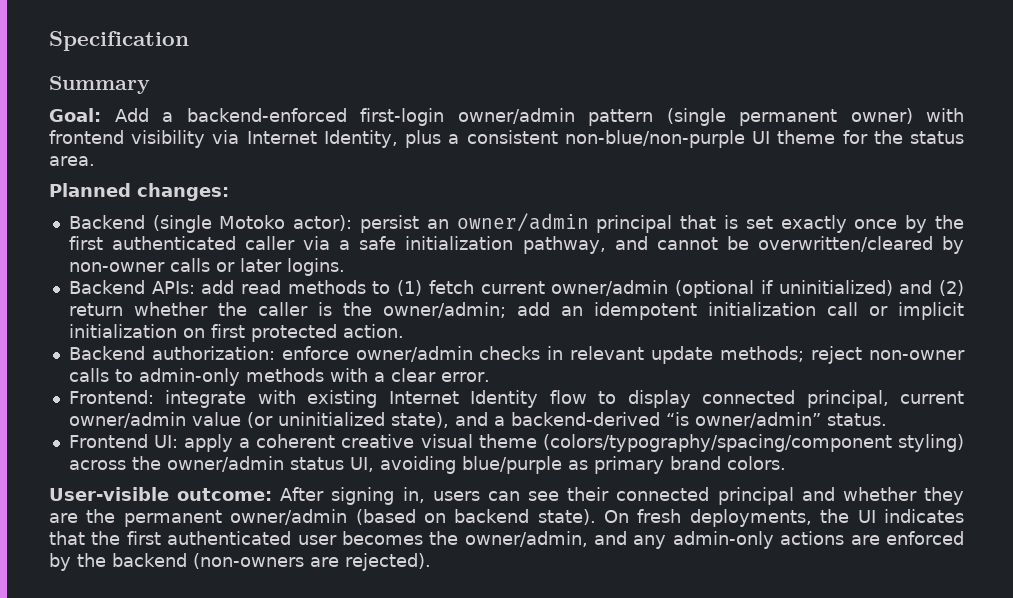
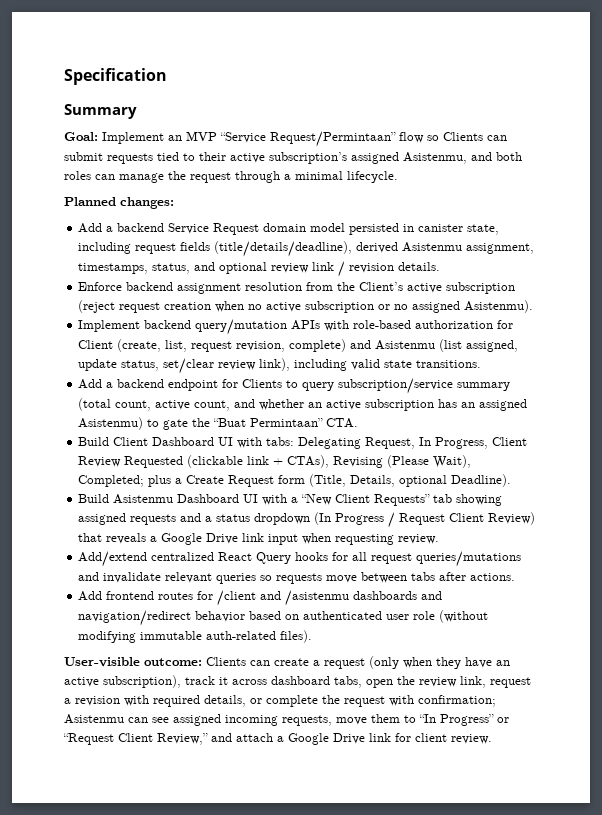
[114,108,964,126] [49,130,965,148] [49,156,95,166] [49,183,229,201] [68,213,964,233] [68,236,965,254] [68,258,345,276] [68,280,964,298] [68,302,964,320] [68,324,404,342] [68,346,965,364] [68,368,490,386] [68,390,964,408] [68,412,887,428] [68,434,965,452] [68,456,786,474] [49,487,965,505] [49,509,964,527] [49,531,964,549] [49,553,431,571] Add a backend-enforced first-login owner/admin pattern (single permanent owner) with frontend visibility via Internet Identity, plus a consistent non-blue/non-purple UI theme for the status area. // Planned changes: // Backend (single Motoko actor): persist an owner/admin principal that is set exactly once by the first authenticated caller via a safe initialization pathway, and cannot be overwritten/cleared by non-owner calls or later logins. // Backend APIs: add read methods to (1) fetch current owner/admin (optional if uninitialized) and (2) return whether the caller is the owner/admin; add an idempotent initialization call or implicit initialization on first protected action. // Backend authorization: enforce owner/admin checks in relevant update methods; reject non-owner calls to admin-only methods with a clear error. // Frontend: integrate with existing Internet Identity flow to display connected principal, current owner/admin value (or uninitialized state), and a backend-derived “is owner/admin” status. // Frontend UI: apply a coherent creative visual theme (colors/typography/spacing/component styling) across the owner/admin status UI, avoiding blue/purple as primary brand colors. // User-visible outcome: After signing in, users can see their connected principal and whether they are the permanent owner/admin (based on backend state). On fresh deployments, the UI indicates that the first authenticated user becomes the owner/admin, and any admin-only actions are enforced by the backend (non-owners are rejected). -> [102,131,507,147] [64,152,522,164] [64,171,398,183] [64,197,174,209] [78,223,500,235] [78,241,535,257] [78,261,441,277] [78,282,516,294] [78,300,534,313] [78,319,514,335] [78,339,519,352] [78,358,482,374] [78,378,511,394] [78,398,528,411] [78,417,359,430] [78,437,528,449] [78,455,472,468] [78,474,512,487] [78,494,503,506] [78,512,536,528] [78,533,440,545] [78,551,522,567] [78,572,516,584] [78,590,443,606] [78,610,489,626] [78,630,313,643] [64,656,510,669] [64,675,531,688] [64,695,496,707] [64,714,509,726] [63,733,492,745] Implement an MVP “Service Request/Permintaan” flow so Clients can submit requests tied to their active subscription’s assigned Asistenmu, and both roles can manage the request through a minimal lifecycle. // Planned changes: // Add a backend Service Request domain model persisted in canister state, including request fields (title/details/deadline), derived Asistenmu assignment, timestamps, status, and optional review link / revision details. // Enforce backend assignment resolution from the Client’s active subscription (reject request creation when no active subscription or no assigned Asistenmu). // Implement backend query/mutation APIs with role-based authorization for Client (create, list, request revision, complete) and Asistenmu (list assigned, update status, set/clear review link), including valid state transitions. // Add a backend endpoint for Clients to query subscription/service summary (total count, active count, and whether an active subscription has an assigned Asistenmu) to gate the “Buat Permintaan” CTA. // Build Client Dashboard UI with tabs: Delegating Request, In Progress, Client Review Requested (clickable link + CTAs), Revising (Please Wait), Completed; plus a Create Request form (Title, Details, optional Deadline). // Build Asistenmu Dashboard UI with a “New Client Requests” tab showing assigned requests and a status dropdown (In Progress / Request Client Review) that reveals a Google Drive link input when requesting review. // Add/extend centralized React Query hooks for all request queries/mutations and invalidate relevant queries so requests move between tabs after actions. // Add frontend routes for /client and /asistenmu dashboards and navigation/redirect behavior based on authenticated user role (without modifying immutable auth-related files). // User-visible outcome: Clients can create a request (only when they have an active subscription), track it across dashboard tabs, open the review link, request a revision with required details, or complete the request with confirmation; Asistenmu can see assigned incoming requests, move them to “In Progress” or “Request Client Review,” and attach a Google Drive link for client review.

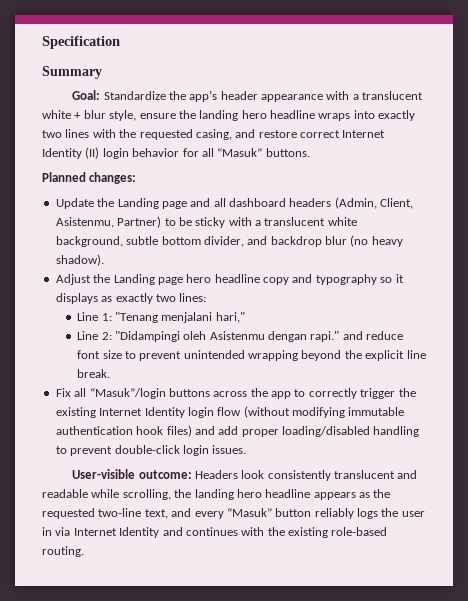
[102,131,507,147] [64,152,522,164] [64,171,398,183] [64,197,174,209] [78,223,500,235] [78,241,535,257] [78,261,441,277] [78,282,516,294] [78,300,534,313] [78,319,514,335] [78,339,519,352] [78,358,482,374] [78,378,511,394] [78,398,528,411] [78,417,359,430] [78,437,528,449] [78,455,472,468] [78,474,512,487] [78,494,503,506] [78,512,536,528] [78,533,440,545] [78,551,522,567] [78,572,516,584] [78,590,443,606] [78,610,489,626] [78,630,313,643] [64,656,510,669] [64,675,531,688] [64,695,496,707] [64,714,509,726] [63,733,492,745] Implement an MVP “Service Request/Permintaan” flow so Clients can submit requests tied to their active subscription’s assigned Asistenmu, and both roles can manage the request through a minimal lifecycle. // Planned changes: // Add a backend Service Request domain model persisted in canister state, including request fields (title/details/deadline), derived Asistenmu assignment, timestamps, status, and optional review link / revision details. // Enforce backend assignment resolution from the Client’s active subscription (reject request creation when no active subscription or no assigned Asistenmu). // Implement backend query/mutation APIs with role-based authorization for Client (create, list, request revision, complete) and Asistenmu (list assigned, update status, set/clear review link), including valid state transitions. // Add a backend endpoint for Clients to query subscription/service summary (total count, active count, and whether an active subscription has an assigned Asistenmu) to gate the “Buat Permintaan” CTA. // Build Client Dashboard UI with tabs: Delegating Request, In Progress, Client Review Requested (clickable link + CTAs), Revising (Please Wait), Completed; plus a Create Request form (Title, Details, optional Deadline). // Build Asistenmu Dashboard UI with a “New Client Requests” tab showing assigned requests and a status dropdown (In Progress / Request Client Review) that reveals a Google Drive link input when requesting review. // Add/extend centralized React Query hooks for all request queries/mutations and invalidate relevant queries so requests move between tabs after actions. // Add frontend routes for /client and /asistenmu dashboards and navigation/redirect behavior based on authenticated user role (without modifying immutable auth-related files). // User-visible outcome: Clients can create a request (only when they have an active subscription), track it across dashboard tabs, open the review link, request a revision with required details, or complete the request with confirmation; Asistenmu can see assigned incoming requests, move them to “In Progress” or “Request Client Review,” and attach a Google Drive link for client review. -> [103,90,424,102] [42,110,416,121] [42,129,386,140] [42,147,310,159] [42,172,137,184] [55,197,414,209] [55,216,357,228] [55,235,403,247] [55,254,104,266] [55,274,404,285] [55,293,207,304] [77,312,245,323] [77,331,404,342] [77,350,426,361] [77,369,111,378] [55,388,416,399] [55,406,405,418] [55,425,420,437] [55,445,247,456] [72,469,418,481] [42,489,391,500] [42,508,425,519] [42,527,388,538] [42,546,84,557] Standardize the app’s header appearance with a translucent white + blur style, ensure the landing hero headline wraps into exactly two lines with the requested casing, and restore correct Internet Identity (II) login behavior for all “Masuk” buttons. // Planned changes: // Update the Landing page and all dashboard headers (Admin, Client, Asistenmu, Partner) to be sticky with a translucent white background, subtle bottom divider, and backdrop blur (no heavy shadow). // Adjust the Landing page hero headline copy and typography so it displays as exactly two lines: // Line 1: "Tenang menjalani hari," // Line 2: "Didampingi oleh Asistenmu dengan rapi." and reduce font size to prevent unintended wrapping beyond the explicit line break. // Fix all “Masuk”/login buttons across the app to correctly trigger the existing Internet Identity login flow (without modifying immutable authentication hook files) and add proper loading/disabled handling to prevent double-click login issues. // User-visible outcome: Headers look consistently translucent and readable while scrolling, the landing hero headline appears as the requested two-line text, and every “Masuk” button reliably logs the user in via Internet Identity and continues with the existing role-based routing.

